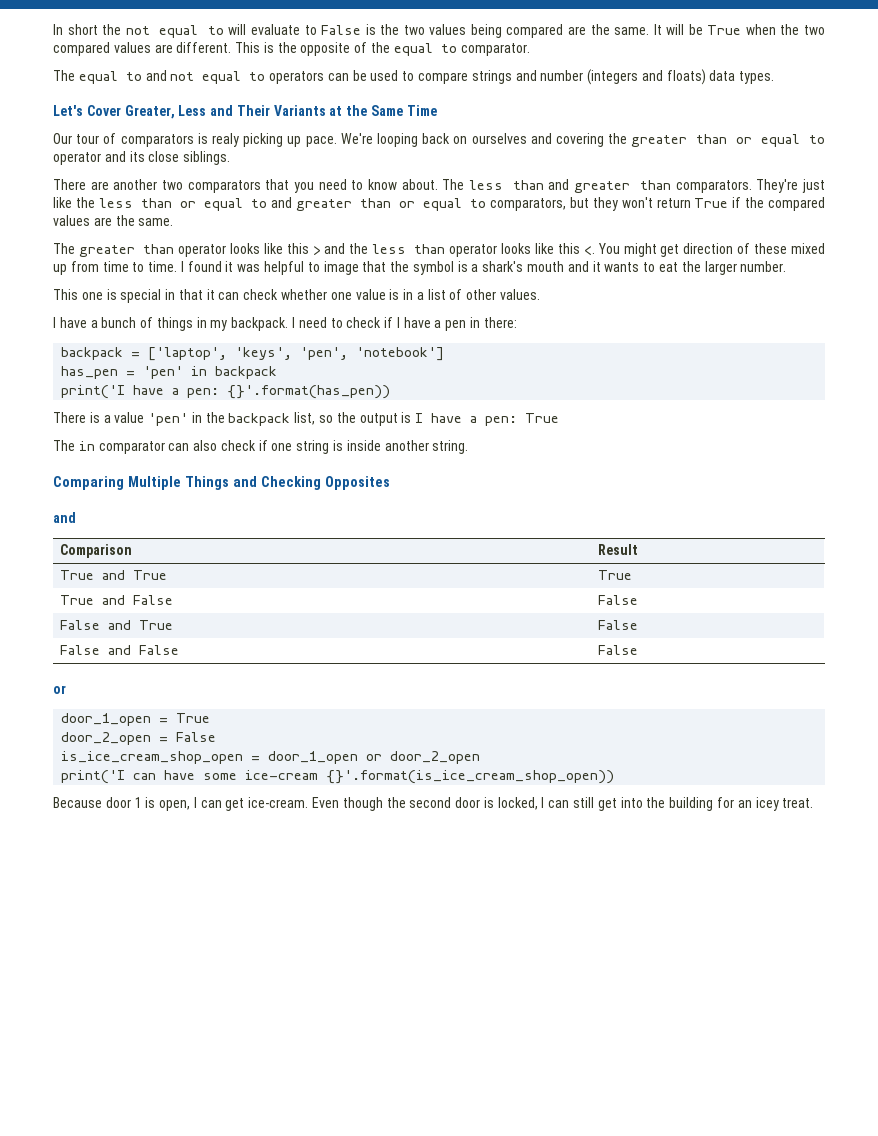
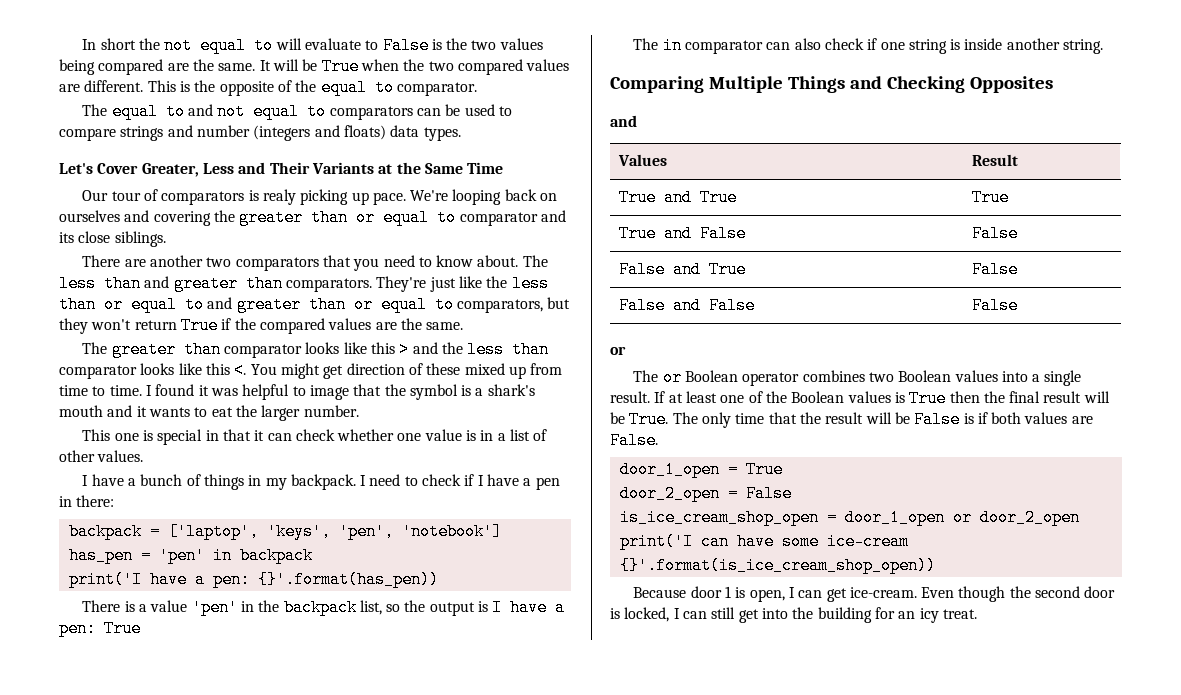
[269,71,325,84] operators -> [329,106,413,120] comparators
[53,152,101,165] operator -> [459,212,538,226] comparator
[177,244,226,257] operator -> [223,344,302,358] comparator
[449,244,498,257] operator -> [59,365,137,379] comparator
[60,544,133,558] Comparison -> [618,154,668,166] Values
(66, 689) none -> [633,369,1082,386] [610,390,1110,407] [610,411,1093,428] [610,432,658,449] // The or Boolean operator combines two Boolean values into a single result. If at least one of the Boolean values is True then the final result will be True. The only time that the result will be False is if both values are False.
[755,797,779,811] icey -> [919,608,939,623] icy

